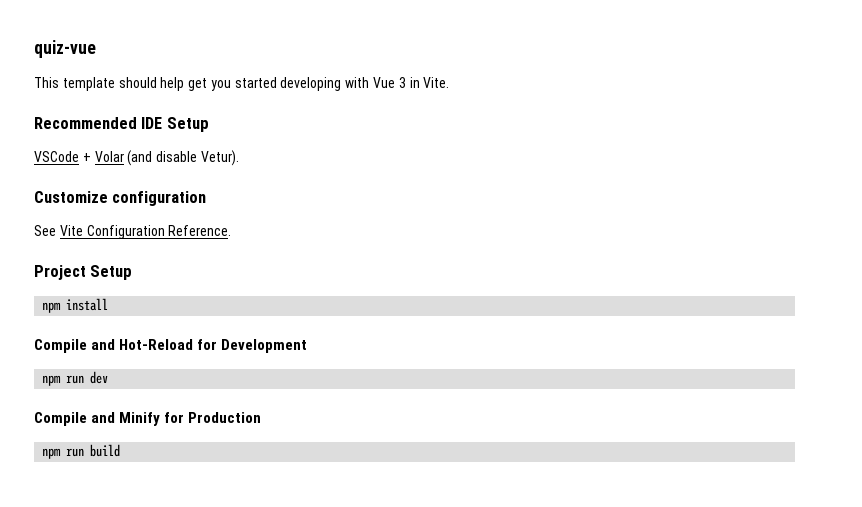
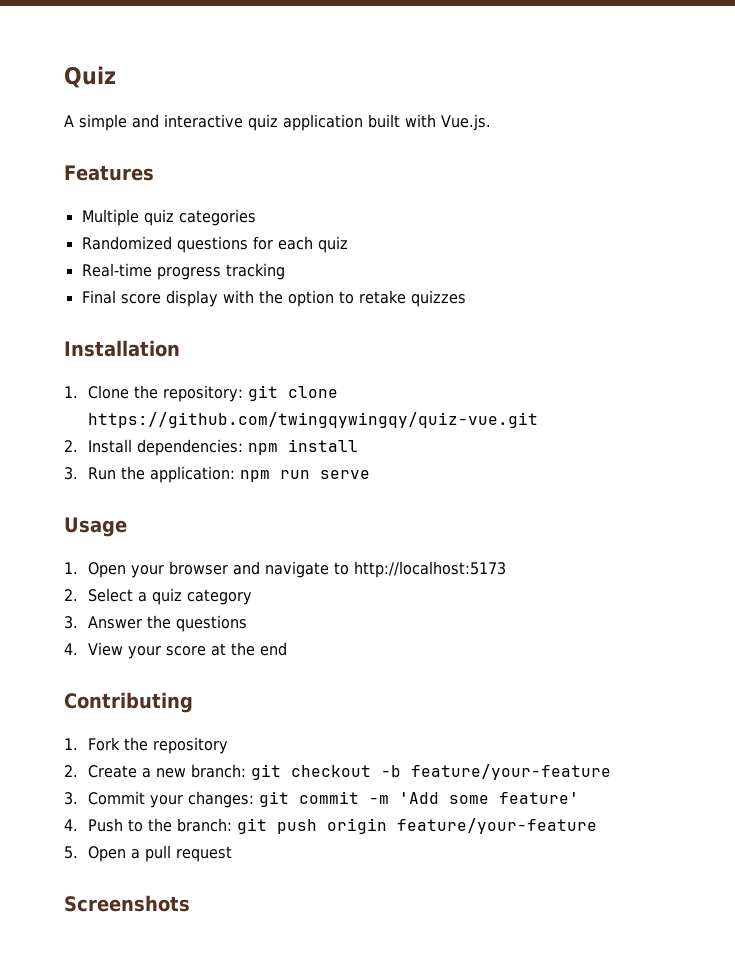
[34,40,96,58] [34,77,450,91] [34,117,209,132] [34,150,239,166] [34,191,207,206] [34,225,232,239] [34,265,133,280] [42,298,109,313] [34,339,308,353] [42,371,109,386] [34,412,262,426] [42,444,121,459] quiz-vue // This template should help get you started developing with Vue 3 in Vite. // Recommended IDE Setup // VSCode + Volar (and disable Vetur). // Customize configuration // See Vite Configuration Reference. // Project Setup // npm install // Compile and Hot-Reload for Development // npm run dev // Compile and Minify for Production // npm run build -> [64,66,116,88] [64,114,491,131] [64,165,154,181] [81,209,256,226] [81,236,348,253] [81,263,285,280] [81,290,466,307] [64,340,180,357] [64,385,339,402] [88,412,539,428] [64,439,359,456] [64,466,371,483] [64,517,127,537] [64,561,507,578] [64,588,253,605] [64,615,248,632] [64,642,288,659] [64,692,193,713] [64,737,229,754] [64,764,612,780] [64,791,580,808] [64,818,598,834] [64,845,233,862] [64,895,190,912] Quiz // A simple and interactive quiz application built with Vue.js. // Features // Multiple quiz categories // Randomized questions for each quiz // Real-time progress tracking // Final score display with the option to retake quizzes // Installation // 1. Clone the repository: git clone https://github.com/twingqywingqy/quiz-vue.git // 2. Install dependencies: npm install // 3. Run the application: npm run serve // Usage // 1. Open your browser and navigate to http://localhost:5173 // 2. Select a quiz category // 3. Answer the questions // 4. View your score at the end // Contributing // 1. Fork the repository // 2. Create a new branch: git checkout -b feature/your-feature // 3. Commit your changes: git commit -m 'Add some feature' // 4. Push to the branch: git push origin feature/your-feature // 5. Open a pull request // Screenshots

